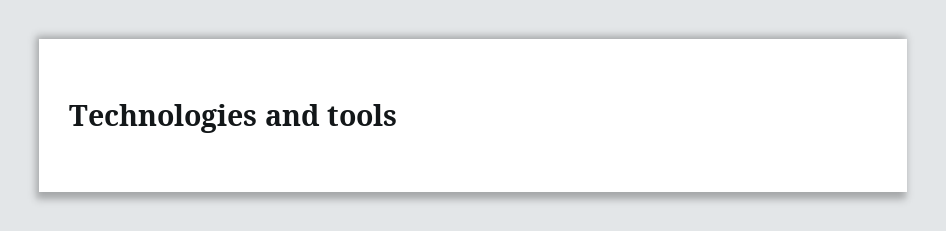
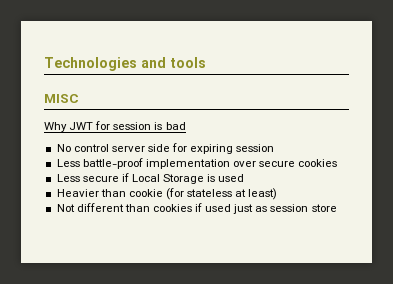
(398, 115) none -> [44,94,79,103] [44,121,186,132] [56,143,275,154] [56,158,338,169] [56,173,245,184] [56,188,278,200] [56,203,337,214] // MISC // Why JWT for session is bad // No control server side for expiring session // Less battle-proof implementation over secure cookies // Less secure if Local Storage is used // Heavier than cookie (for stateless at least) // Not different than cookies if used just as session store

